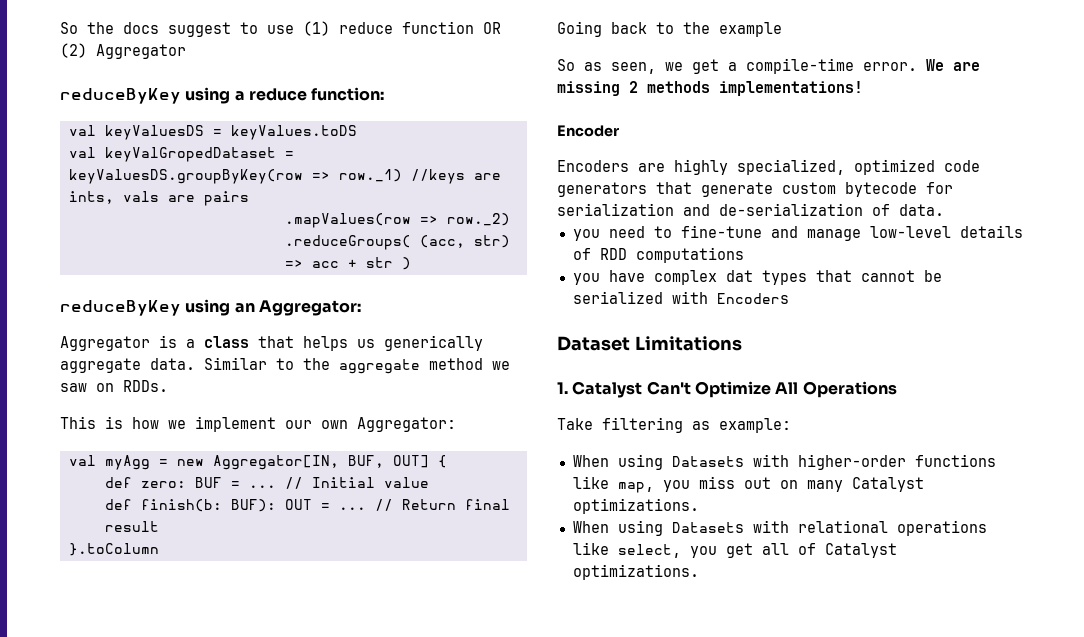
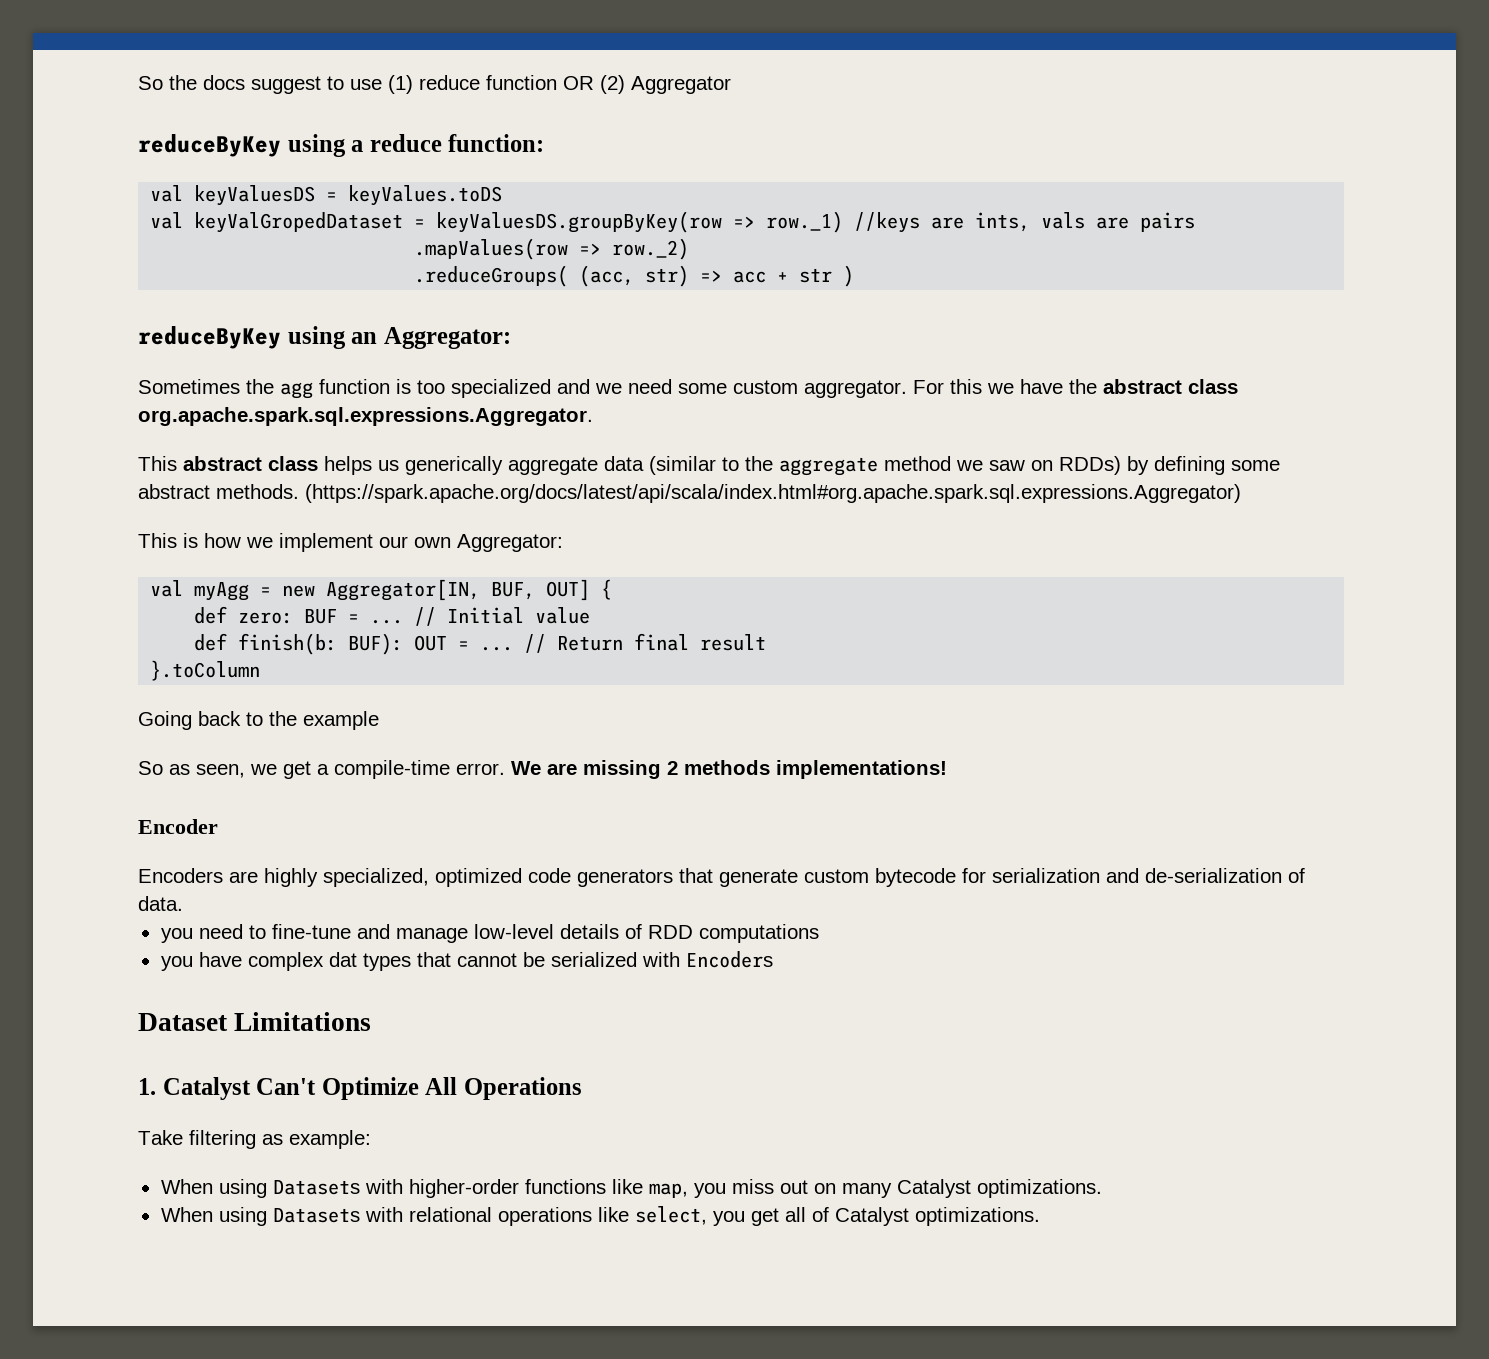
[60,335,294,351] Aggregator is a class that -> [138,379,1238,399] [138,407,593,426] [138,456,318,471] Sometimes the agg function is too specialized and we need some custom aggregator. For this we have the abstract class org.apache.spark.sql.expressions.Aggregator. // This abstract class
[150,357,267,370] data. Similar -> [604,456,716,475] data (similar
[123,380,168,392] RDDs. -> [1059,456,1280,475] [138,484,1241,503] RDDs) by defining some abstract methods. (https://spark.apache.org/docs/latest/api/scala/index.html#org.apache.spark.sql.expressions.Aggregator)

